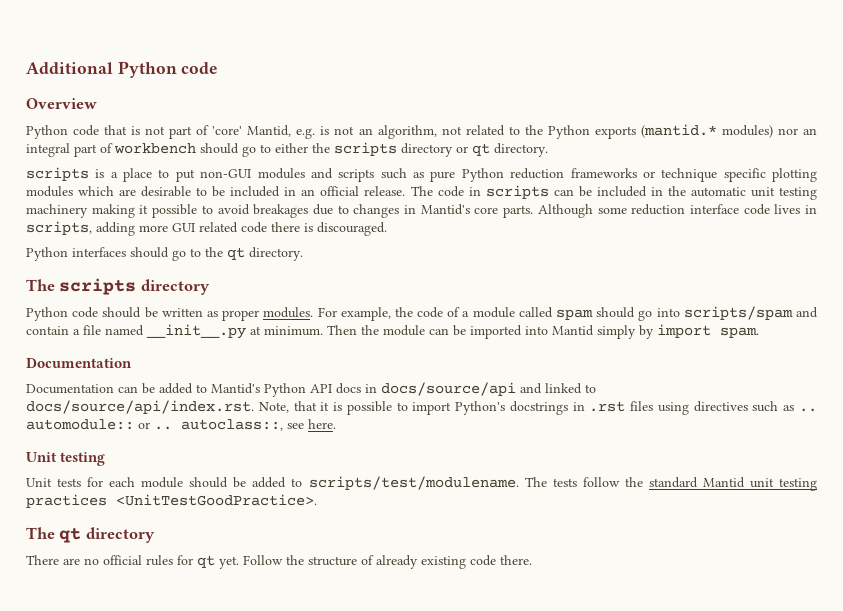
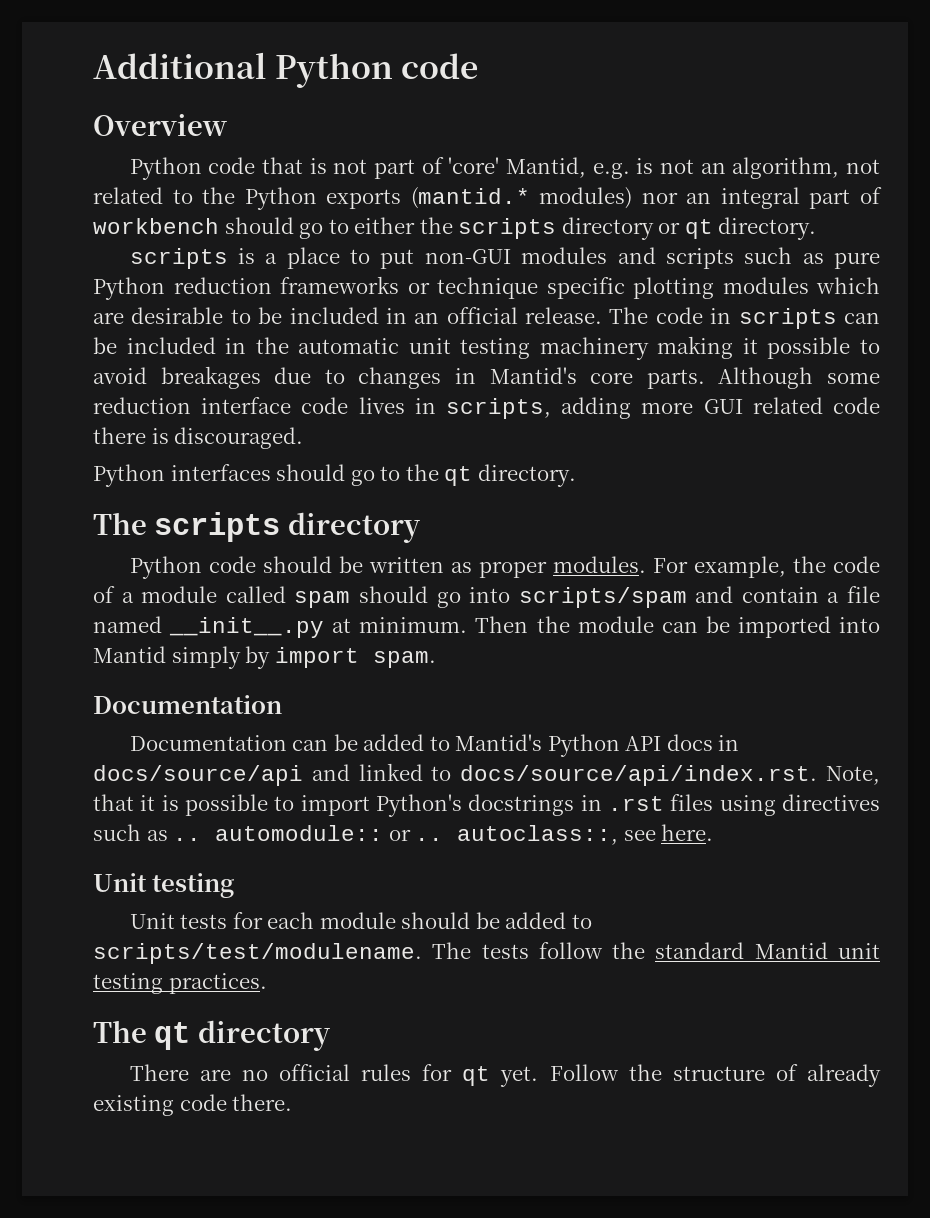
[26,494,317,508] practices <UnitTestGoodPractice>. -> [168,973,267,994] practices.

